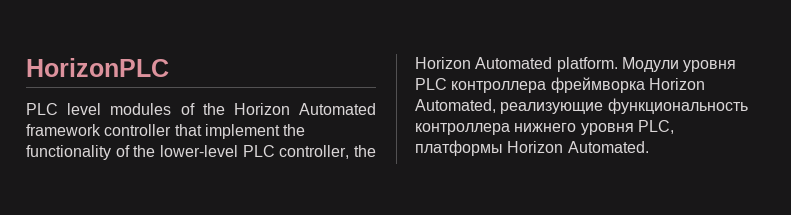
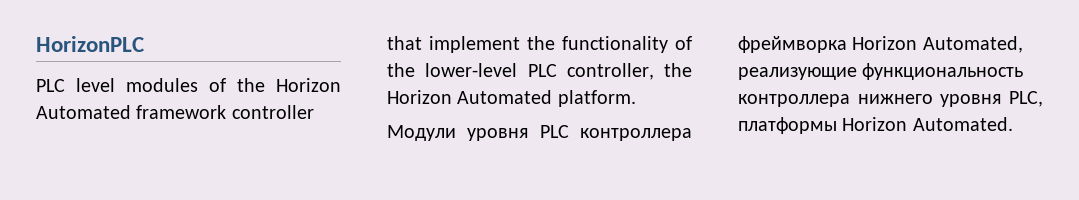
(618, 64) none -> (636, 98) //

